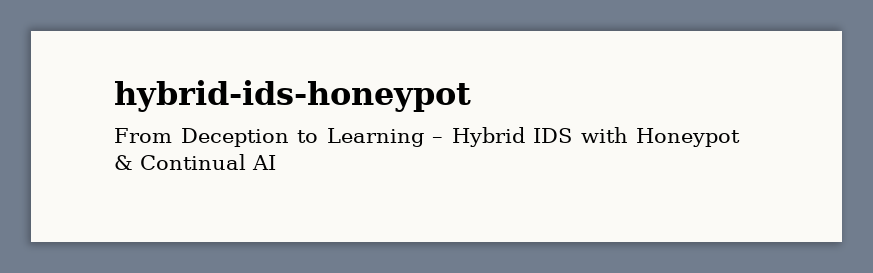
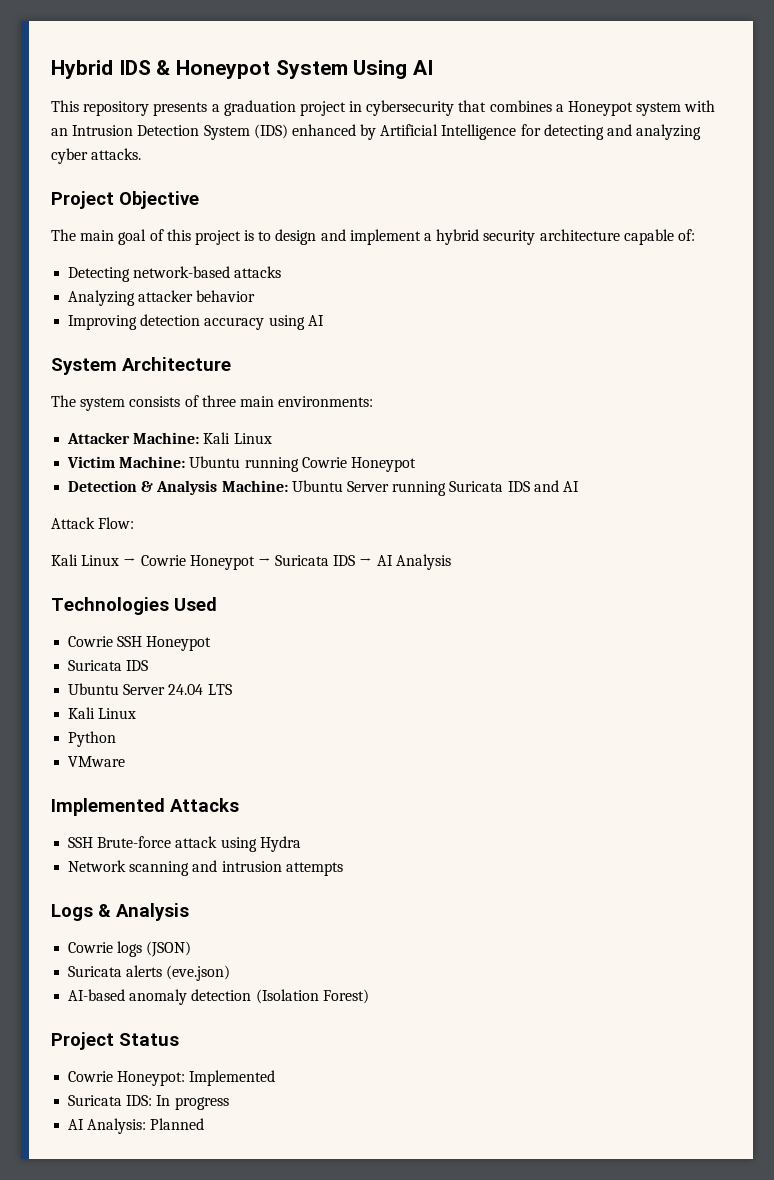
[114,80,471,112] [114,127,740,147] [114,154,276,170] hybrid-ids-honeypot // From Deception to Learning – Hybrid IDS with Honeypot & Continual AI -> [51,60,434,79] [51,100,716,116] [51,124,702,140] [51,148,142,164] [51,191,199,209] [51,229,695,245] [68,266,282,282] [68,290,256,306] [68,314,324,330] [51,357,231,375] [51,395,374,411] [67,432,272,444] [67,456,416,472] [68,480,579,496] [51,517,135,529] [51,554,451,570] [51,597,217,615] [68,636,212,651] [68,660,149,671] [68,683,232,695] [68,707,137,719] [68,731,117,747] [68,756,126,767] [51,798,239,816] [68,836,301,852] [68,860,343,876] [51,903,189,921] [68,941,192,957] [68,965,231,981] [68,989,369,1005] [51,1032,179,1050] [68,1070,276,1086] [68,1095,229,1110] [68,1118,205,1134] Hybrid IDS & Honeypot System Using AI // This repository presents a graduation project in cybersecurity that combines a Honeypot system with an Intrusion Detection System (IDS) enhanced by Artificial Intelligence for detecting and analyzing cyber attacks. // Project Objective // The main goal of this project is to design and implement a hybrid security architecture capable of: // Detecting network-based attacks // Analyzing attacker behavior // Improving detection accuracy using AI // System Architecture // The system consists of three main environments: // Attacker Machine: Kali Linux // Victim Machine: Ubuntu running Cowrie Honeypot // Detection & Analysis Machine: Ubuntu Server running Suricata IDS and AI // Attack Flow: // Kali Linux → Cowrie Honeypot → Suricata IDS → AI Analysis // Technologies Used // Cowrie SSH Honeypot // Suricata IDS // Ubuntu Server 24.04 LTS // Kali Linux // Python // VMware // Implemented Attacks // SSH Brute-force attack using Hydra // Network scanning and intrusion attempts // Logs & Analysis // Cowrie logs (JSON) // Suricata alerts (eve.json) // AI-based anomaly detection (Isolation Forest) // Project Status // Cowrie Honeypot: Implemented // Suricata IDS: In progress // AI Analysis: Planned

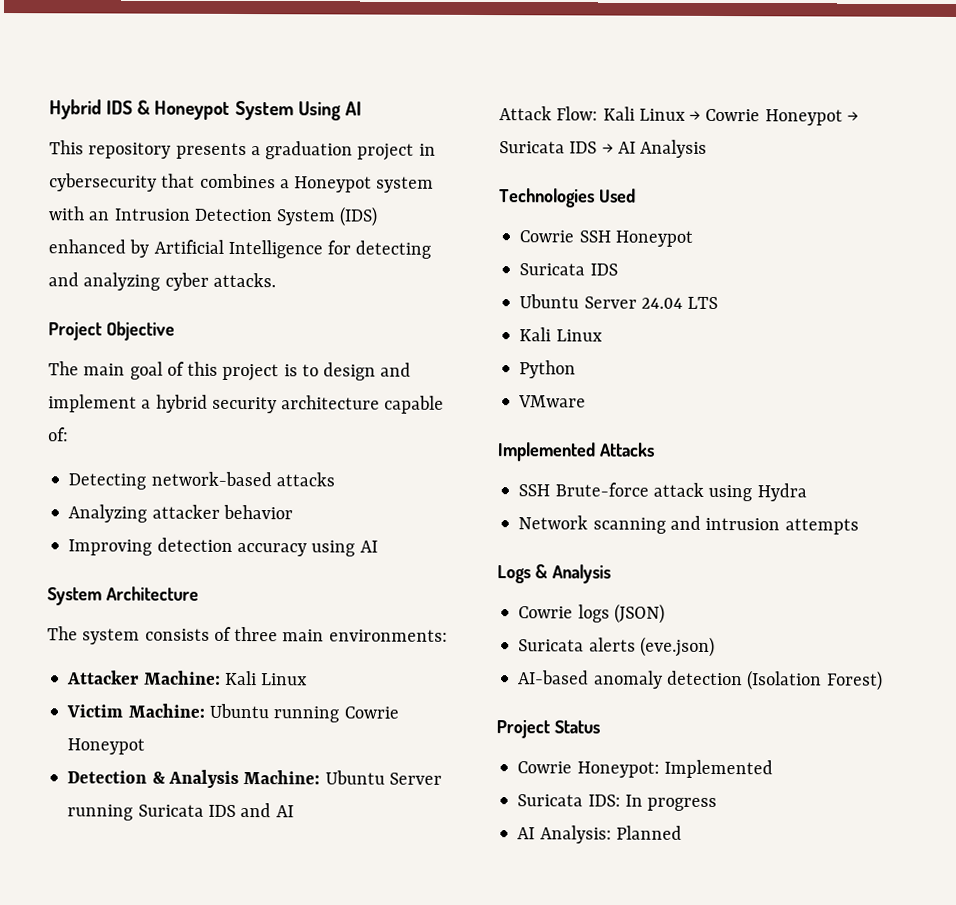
(135, 523) // -> (599, 113) none

